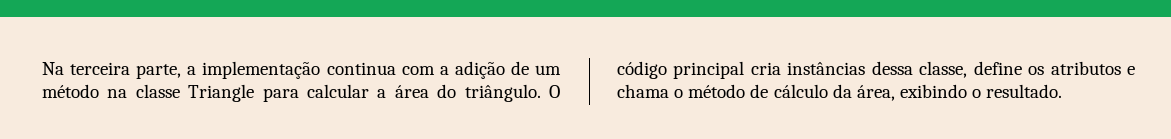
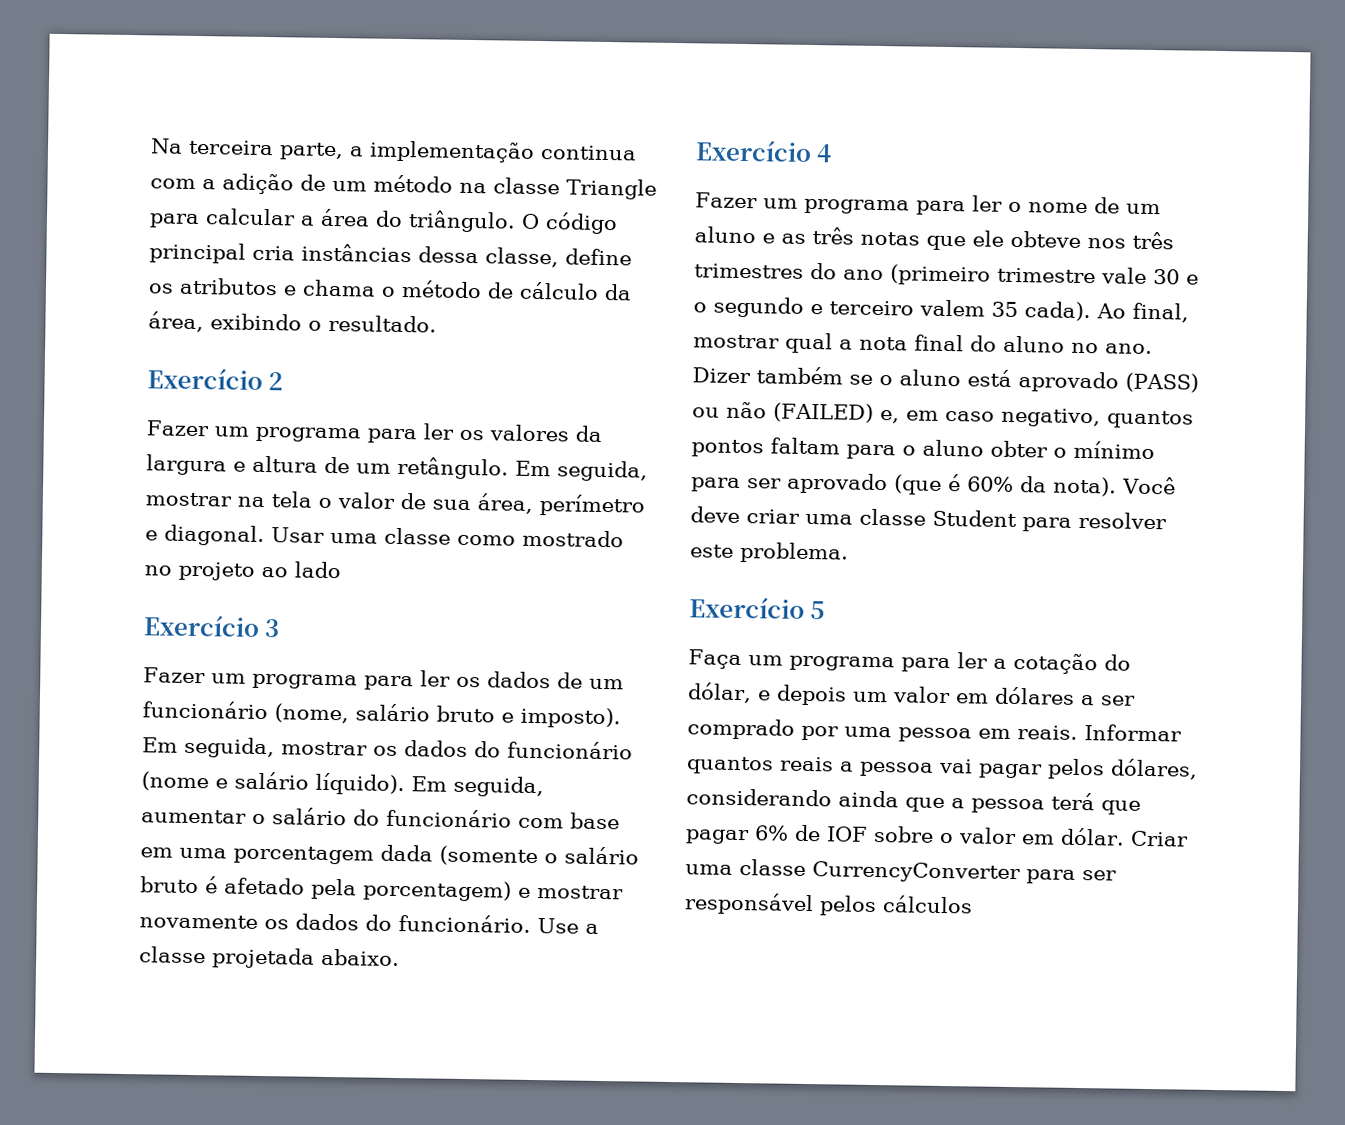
(1063, 91) none -> [147,367,284,391] [146,420,602,444] [146,454,648,482] [145,491,645,517] [145,524,624,548] [144,561,341,581] [143,614,281,638] [143,667,624,691] [142,700,621,729] [142,736,633,760] [141,771,544,798] [141,807,620,830] [140,844,639,867] [140,876,624,902] [139,913,599,934] [139,946,400,969] [695,139,833,163] [695,192,1161,216] [694,226,1174,251] [694,262,1199,286] [693,296,1189,323] [693,332,1153,355] [692,366,1199,393] [692,401,1194,429] [691,437,1155,460] [691,472,1176,497] [690,506,1167,532] [690,541,849,564] [689,596,826,620] [688,649,1131,675] [687,682,1136,706] [687,718,1182,743] [686,756,1198,780] [686,788,1141,815] [685,824,1189,847] [685,859,1117,884] [684,892,973,917] // Exercício 2 // Fazer um programa para ler os valores da largura e altura de um retângulo. Em seguida, mostrar na tela o valor de sua área, perímetro e diagonal. Usar uma classe como mostrado no projeto ao lado // Exercício 3 // Fazer um programa para ler os dados de um funcionário (nome, salário bruto e imposto). Em seguida, mostrar os dados do funcionário (nome e salário líquido). Em seguida, aumentar o salário do funcionário com base em uma porcentagem dada (somente o salário bruto é afetado pela porcentagem) e mostrar novamente os dados do funcionário. Use a classe projetada abaixo. // Exercício 4 // Fazer um programa para ler o nome de um aluno e as três notas que ele obteve nos três trimestres do ano (primeiro trimestre vale 30 e o segundo e terceiro valem 35 cada). Ao final, mostrar qual a nota final do aluno no ano. Dizer também se o aluno está aprovado (PASS) ou não (FAILED) e, em caso negativo, quantos pontos faltam para o aluno obter o mínimo para ser aprovado (que é 60% da nota). Você deve criar uma classe Student para resolver este problema. // Exercício 5 // Faça um programa para ler a cotação do dólar, e depois um valor em dólares a ser comprado por uma pessoa em reais. Informar quantos reais a pessoa vai pagar pelos dólares, considerando ainda que a pessoa terá que pagar 6% de IOF sobre o valor em dólar. Criar uma classe CurrencyConverter para ser responsável pelos cálculos

